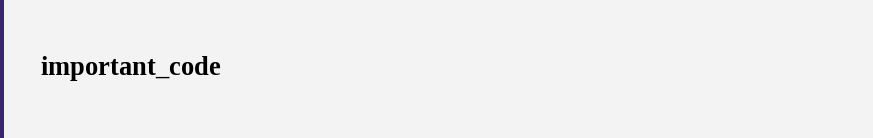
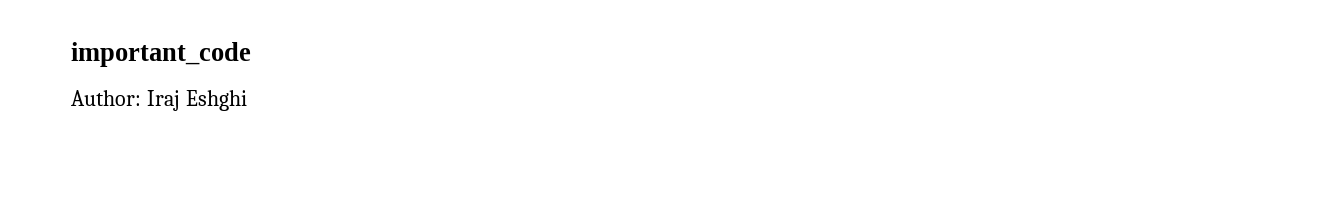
(221, 68) none -> [71,90,247,111] // Author: Iraj Eshghi

